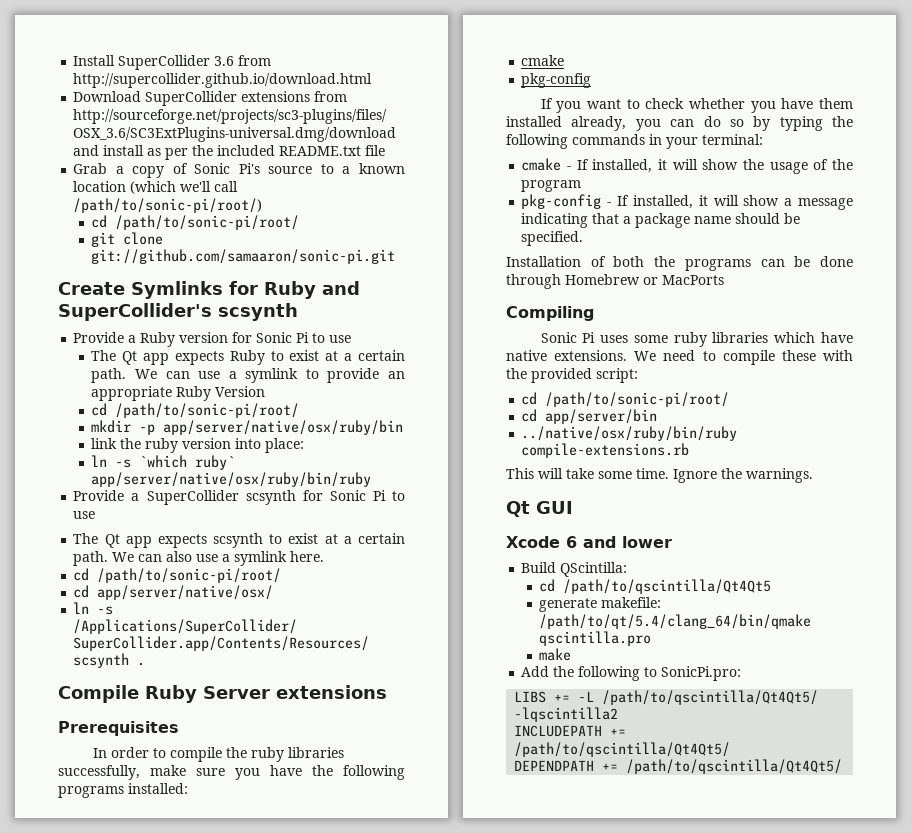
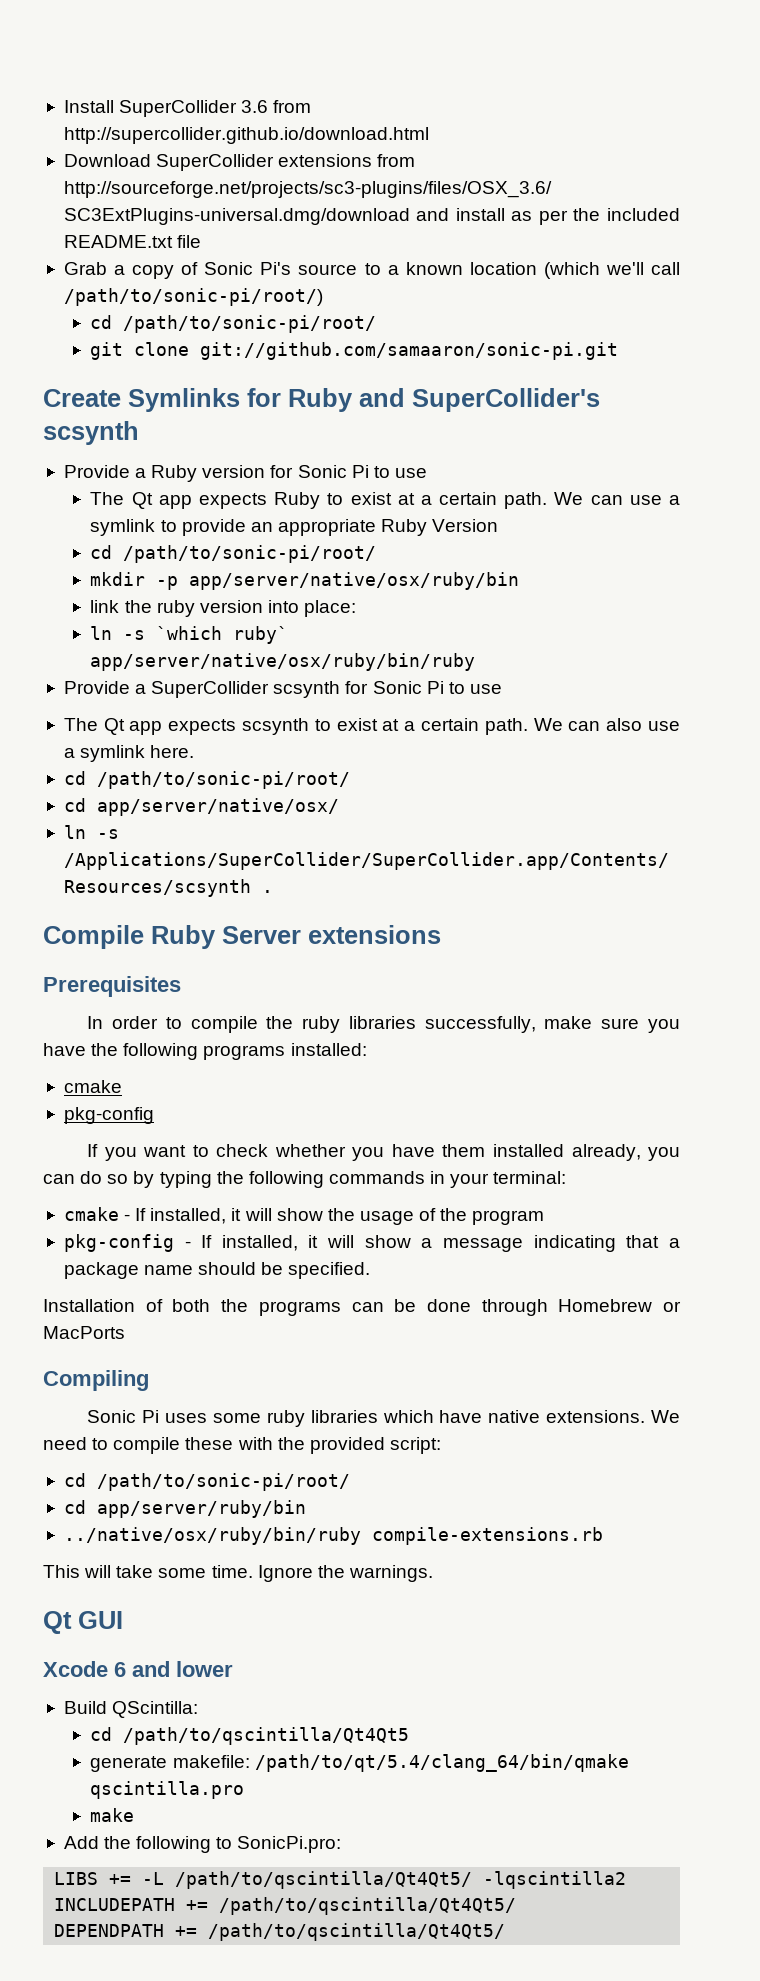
[545,409,658,424] app/server/bin -> [96,1500,306,1518] app/server/ruby/bin

